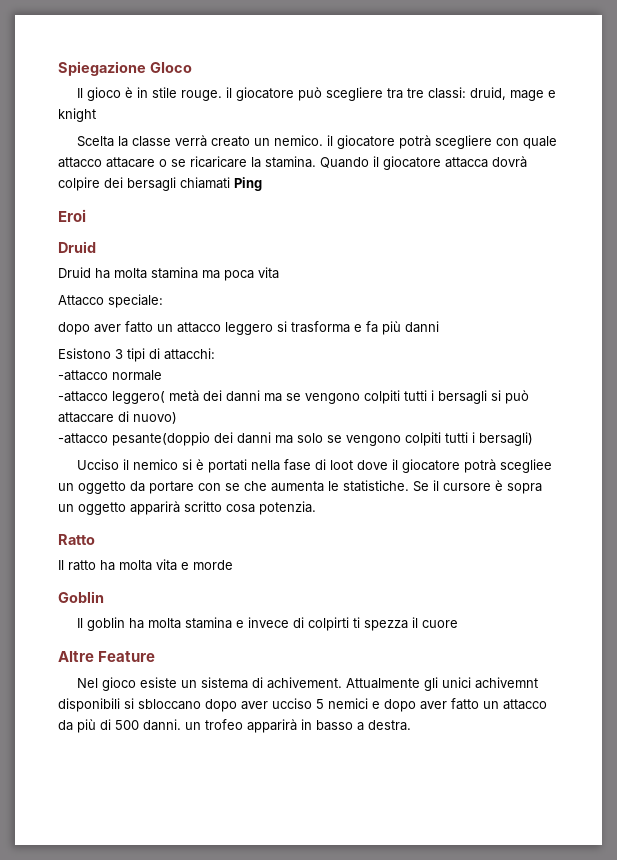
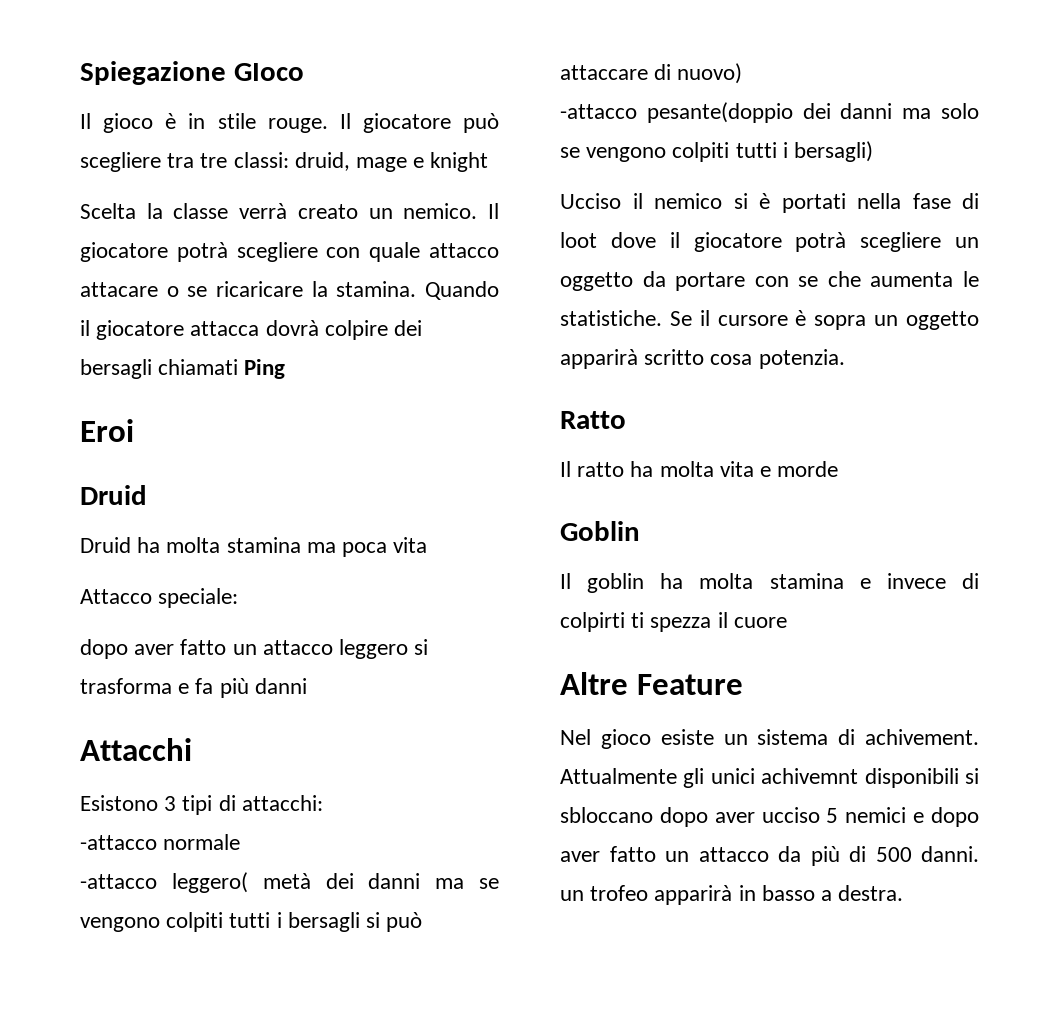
[226,87,233,98] il -> [339,113,351,129] Il
[327,135,334,146] il -> [488,203,500,219] Il
(439, 327) none -> [80,738,192,761] // Attacchi
[500,459,553,473] scegliee -> [860,232,942,252] scegliere

